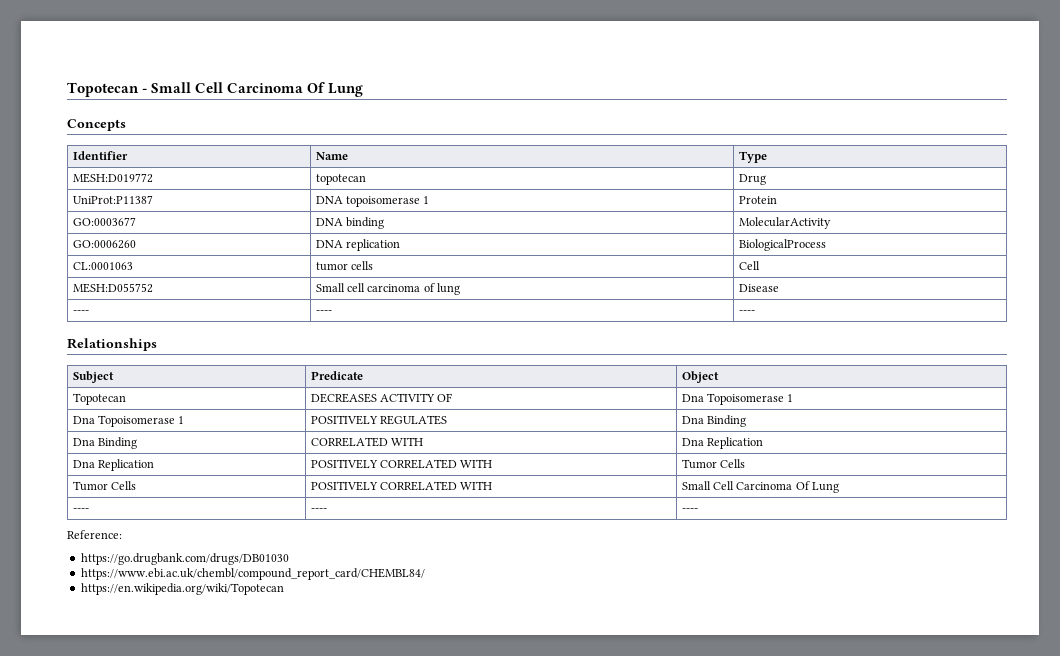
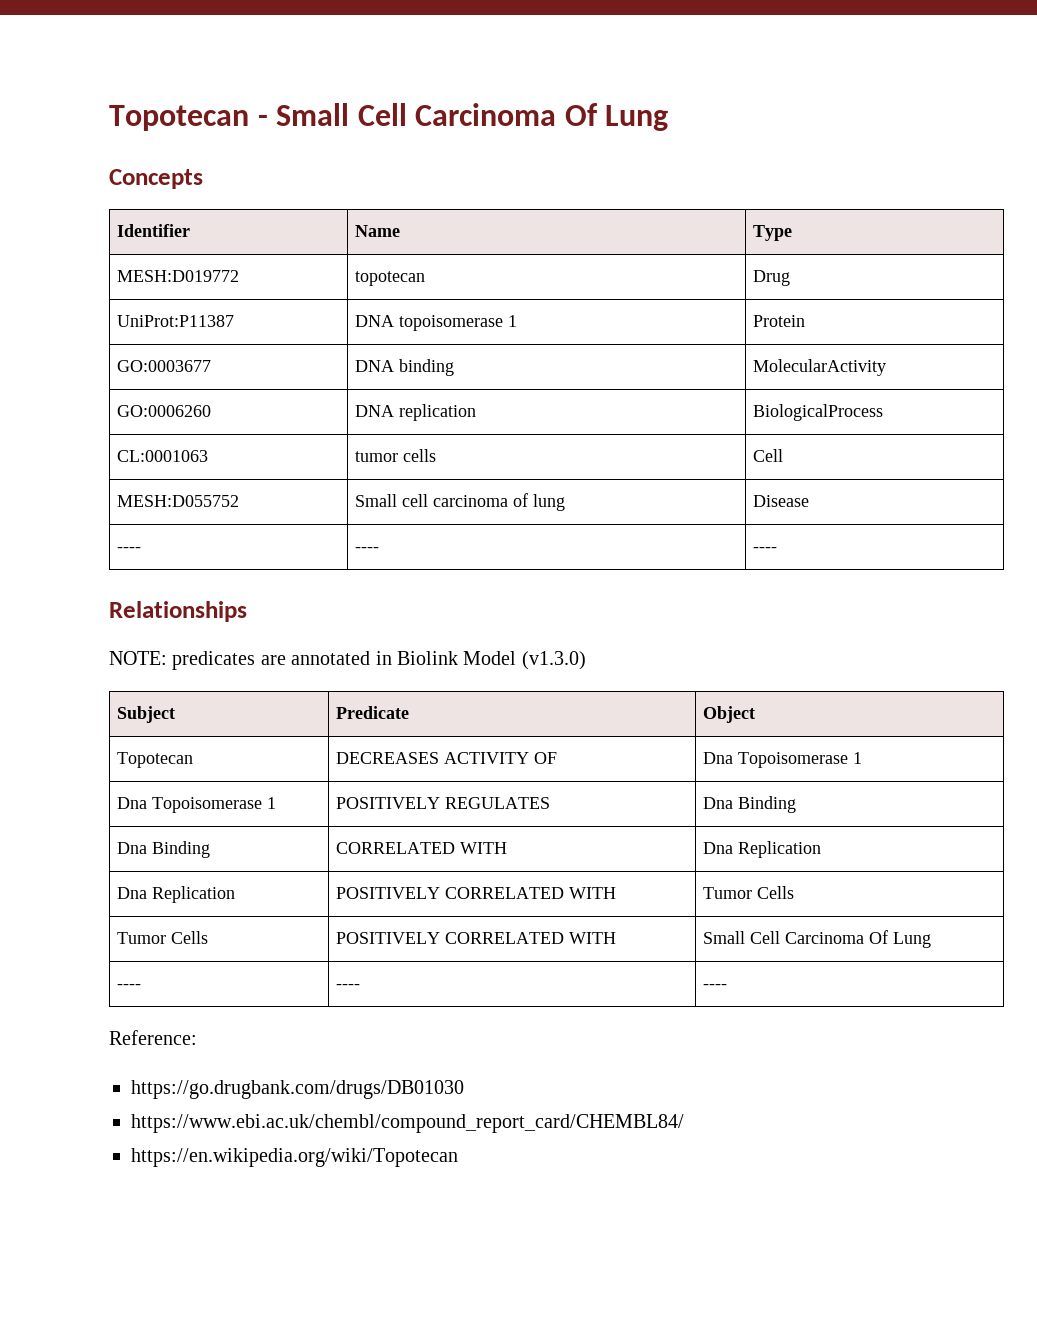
(157, 344) none -> [109,651,586,670] // NOTE: predicates are annotated in Biolink Model (v1.3.0)

